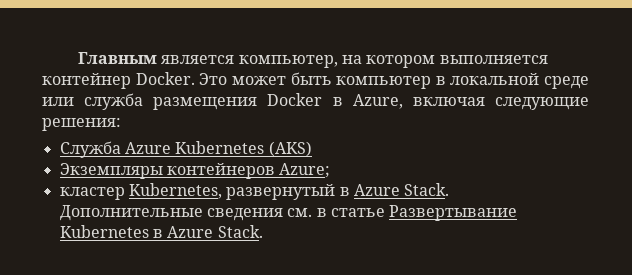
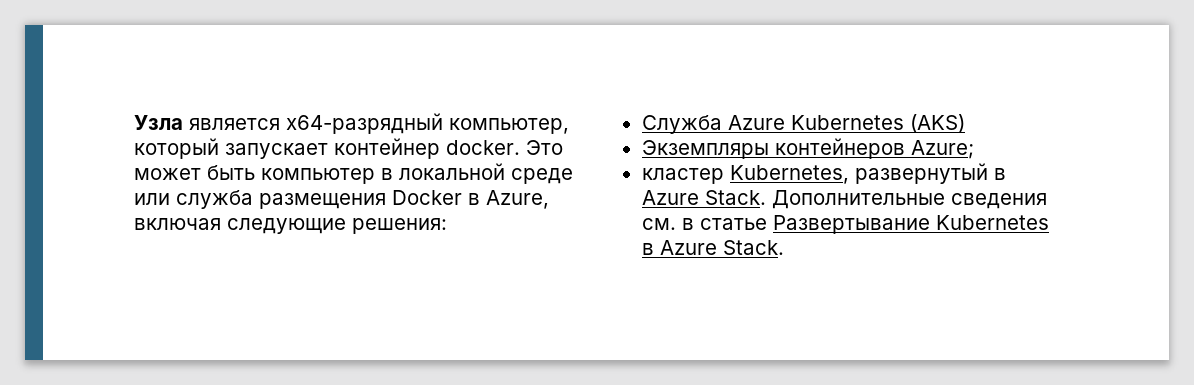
[77,52,548,68] [42,72,195,89] Главным является компьютер, на котором выполняется контейнер Docker. -> [134,113,569,134] [134,138,520,159] Узла является x64-разрядный компьютер, который запускает контейнер docker.

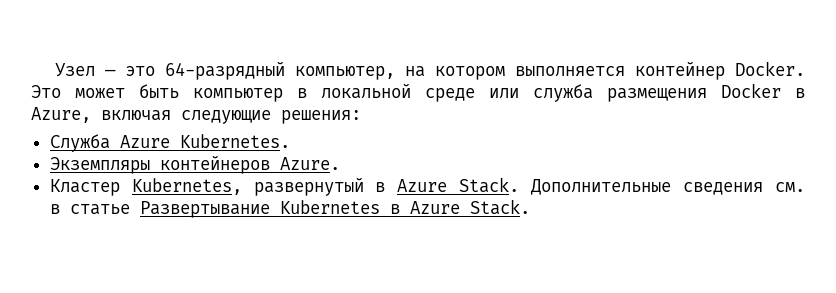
[134,113,569,134] [134,138,520,159] Узла является x64-разрядный компьютер, который запускает контейнер docker. -> [54,61,805,80] Узел — это 64-разрядный компьютер, на котором выполняется контейнер Docker.
[790,114,965,133] Kubernetes (AKS) -> [179,134,290,148] Kubernetes.
[910,140,974,159] [641,168,724,184] Azure; // кластер -> [279,157,340,170] [49,179,120,196] Azure. // Кластер

